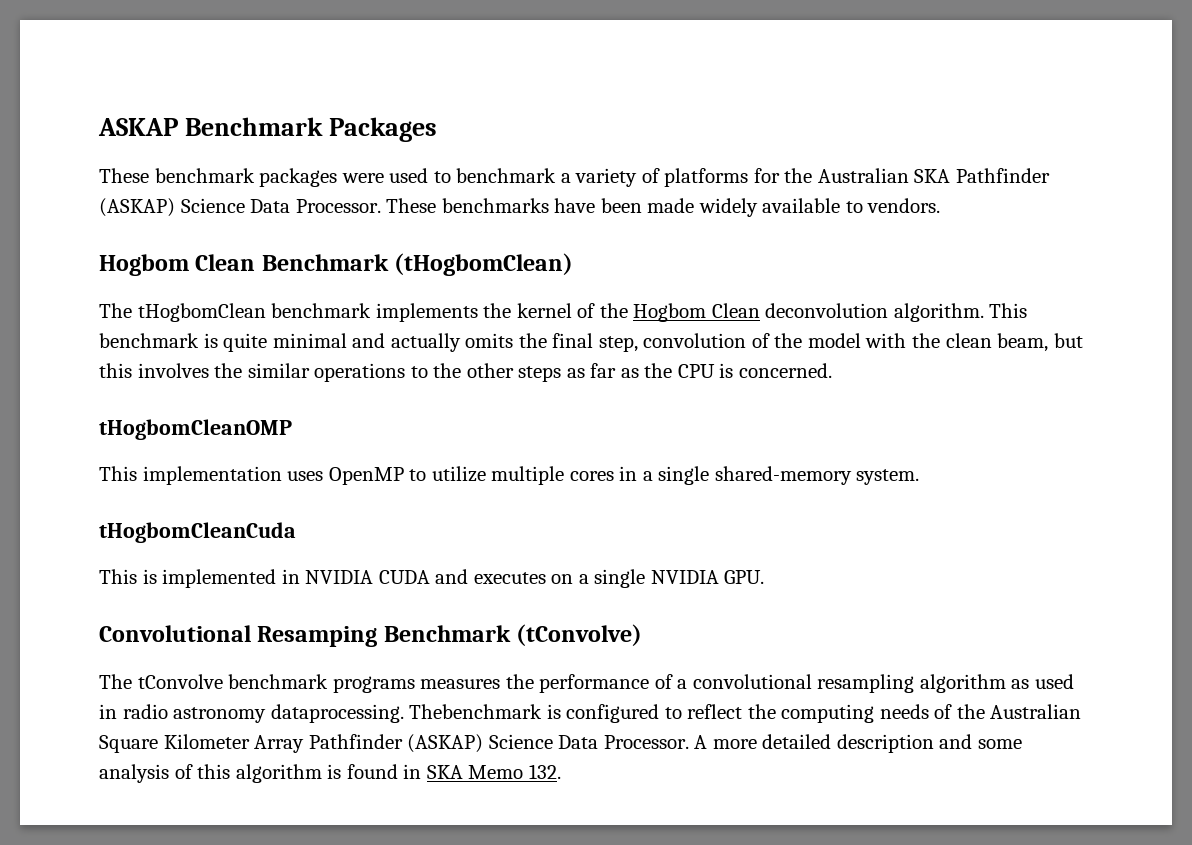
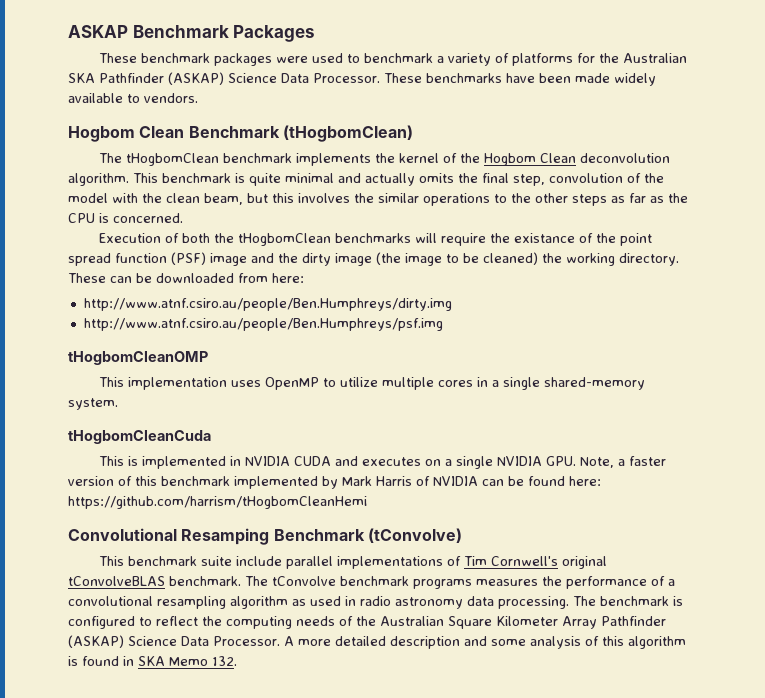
(833, 370) none -> [99,233,653,246] [68,252,679,266] [68,273,304,283] [83,298,452,311] [83,318,443,331] // Execution of both the tHogbomClean benchmarks will require the existance of the point spread function (PSF) image and the dirty image (the image to be cleaned) the working directory. These can be downloaded from here: // http://www.atnf.csiro.au/people/Ben.Humphreys/dirty.img // http://www.atnf.csiro.au/people/Ben.Humphreys/psf.img
[99,624,643,647] // Convolutional Resamping Benchmark (tConvolve) // -> [580,456,667,468] [68,476,601,489] [68,496,367,509] [68,528,462,545] [99,556,608,569] [68,576,241,586] Note, a faster version of this benchmark implemented by Mark Harris of NVIDIA can be found here: https://github.com/harrism/tHogbomCleanHemi // Convolutional Resamping Benchmark (tConvolve) // This benchmark suite include parallel implementations of Tim Cornwell's original tConvolveBLAS benchmark.
[270,704,543,723] dataprocessing. Thebenchmark -> [467,596,669,609] data processing. The benchmark

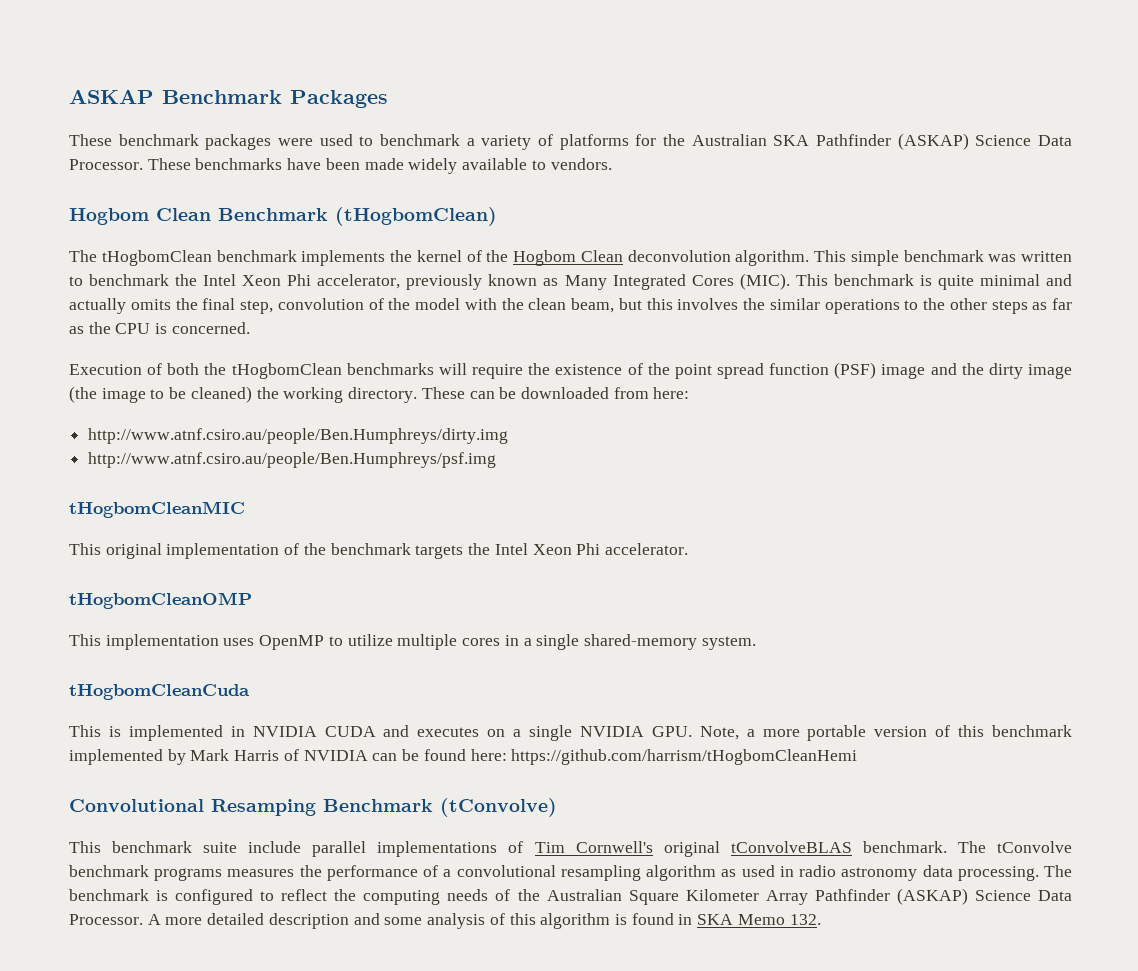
(158, 178) none -> [850,250,1072,266] [69,273,828,290] simple benchmark was written to benchmark the Intel Xeon Phi accelerator, previously known as Many Integrated Cores (MIC). This
[514,233,576,243] existance -> [555,364,623,375] existence
(443, 324) none -> [69,501,245,518] [69,543,688,559] // tHogbomCleanMIC // This original implementation of the benchmark targets the Intel Xeon Phi accelerator.
[629,456,667,466] faster -> [762,725,867,741] more portable

